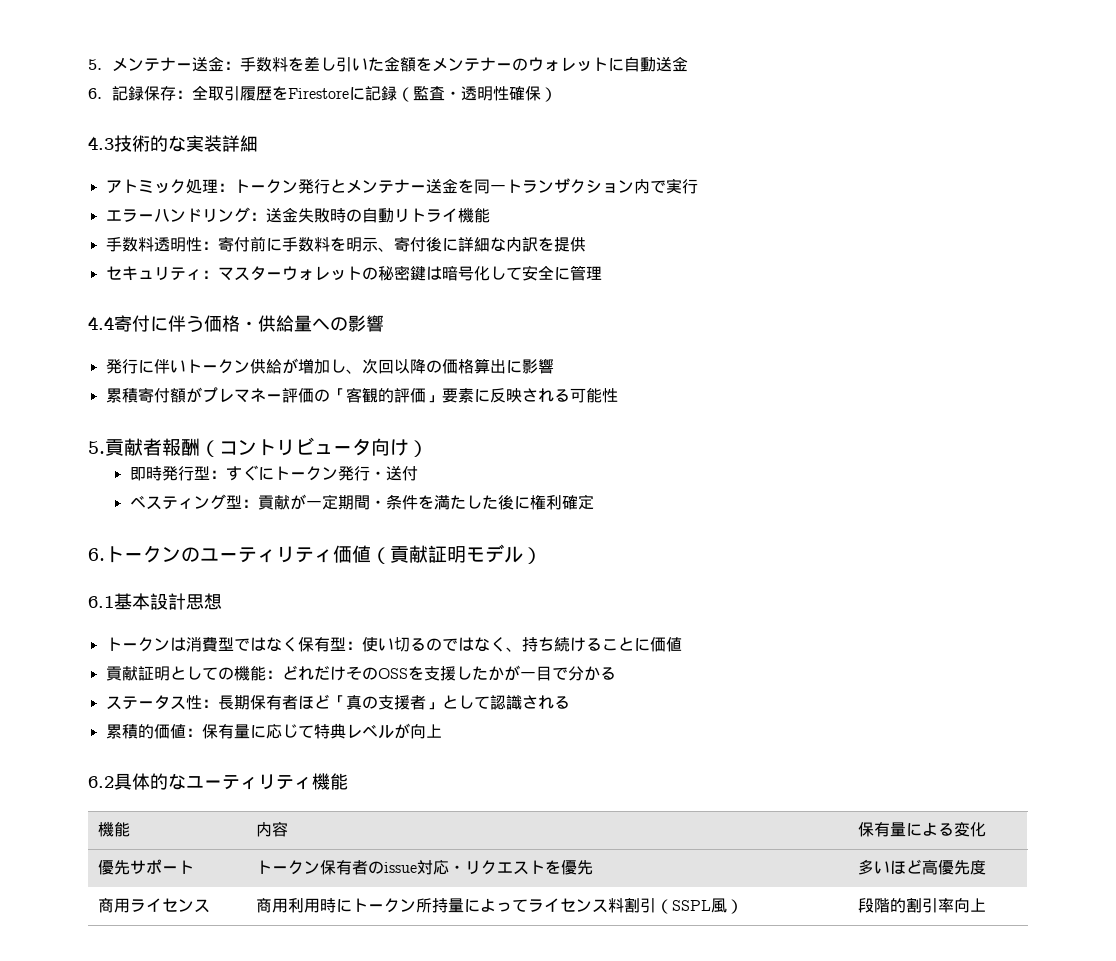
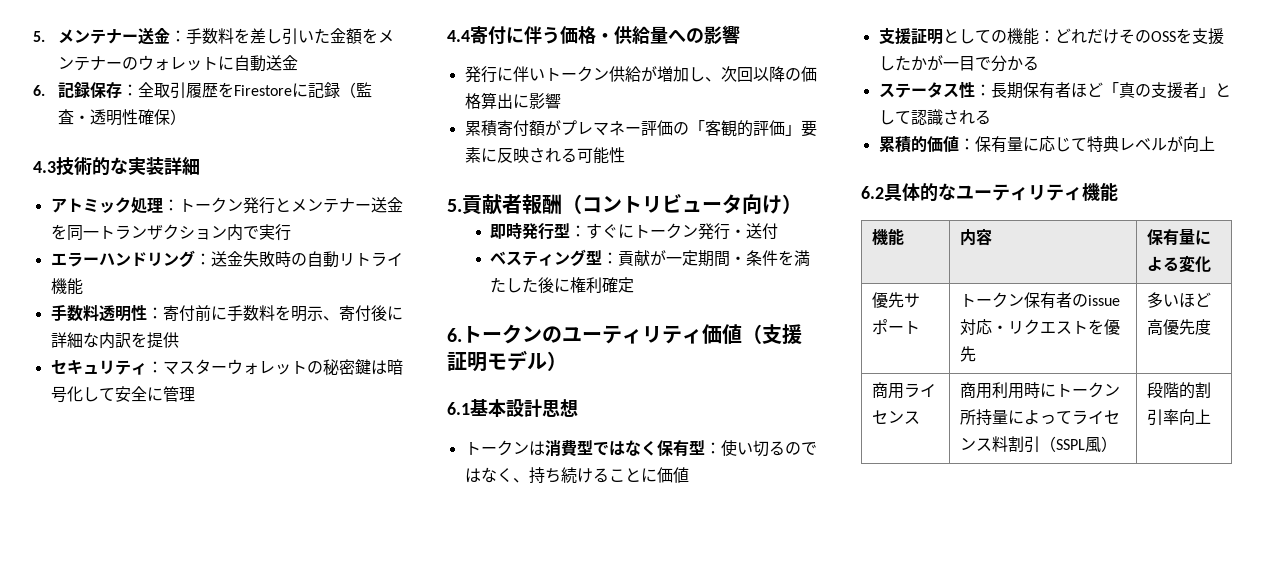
[390,545,428,563] 貢献 -> [762,324,802,345] 支援
[105,666,138,681] 貢献 -> [878,27,911,45] 支援

